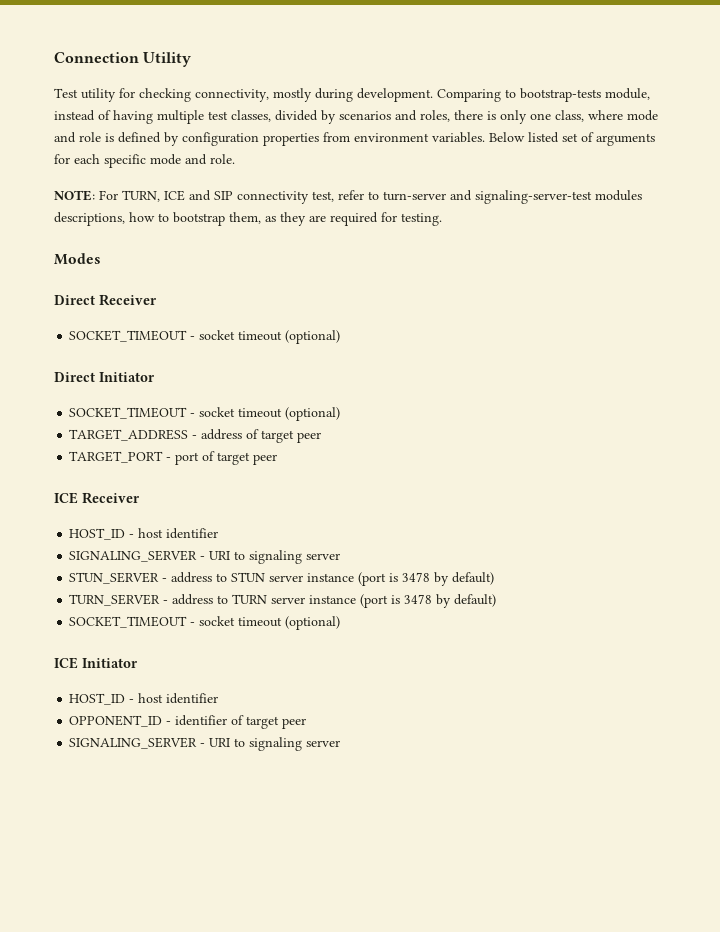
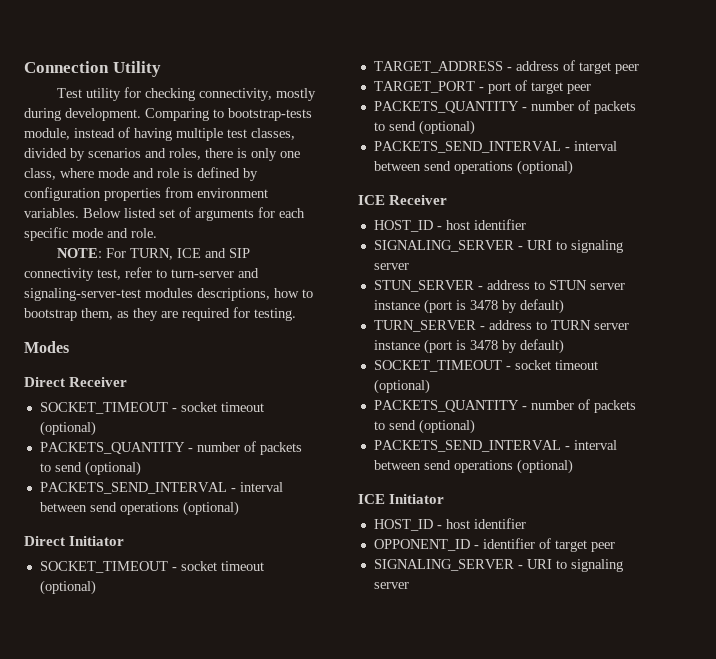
(341, 337) none -> [39,441,302,455] [39,461,141,476] [39,482,283,494] [39,501,239,516] // PACKETS_QUANTITY - number of packets to send (optional) // PACKETS_SEND_INTERVAL - interval between send operations (optional)
(278, 459) none -> [373,100,636,114] [373,120,475,135] [373,141,617,153] [373,160,573,175] // PACKETS_QUANTITY - number of packets to send (optional) // PACKETS_SEND_INTERVAL - interval between send operations (optional)
(341, 623) none -> [373,399,636,413] [373,419,475,434] [373,440,617,452] [373,459,573,474] // PACKETS_QUANTITY - number of packets to send (optional) // PACKETS_SEND_INTERVAL - interval between send operations (optional)

